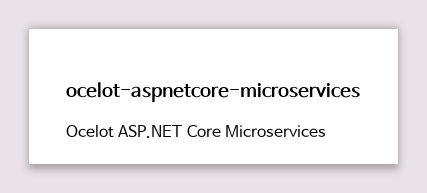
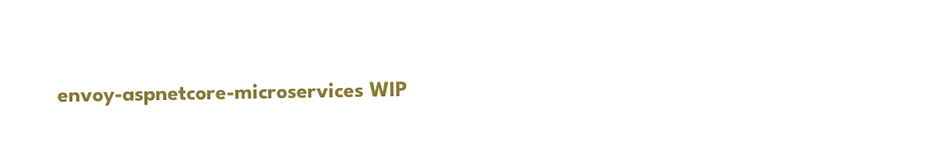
[66,82,360,102] [66,125,326,138] ocelot-aspnetcore-microservices // Ocelot ASP.NET Core Microservices -> [57,80,408,107] envoy-aspnetcore-microservices WIP

